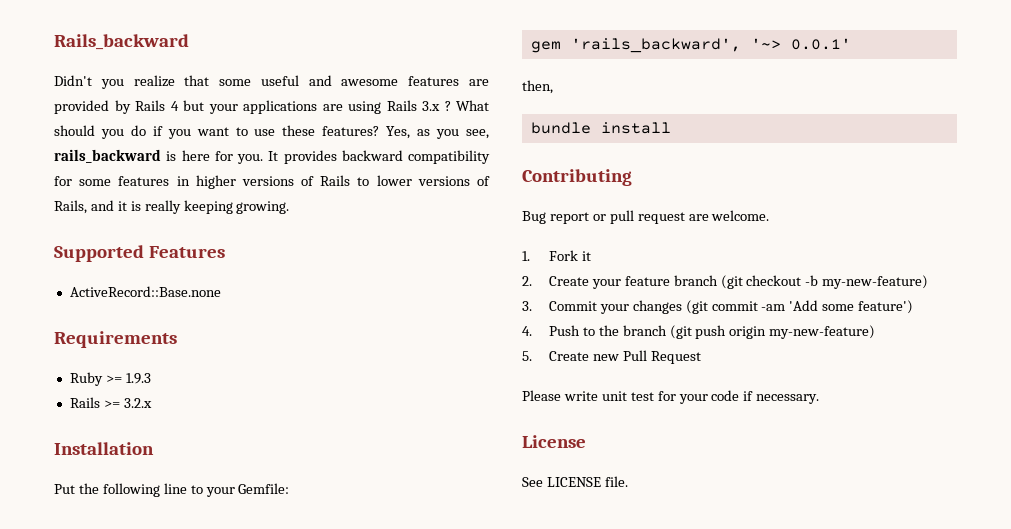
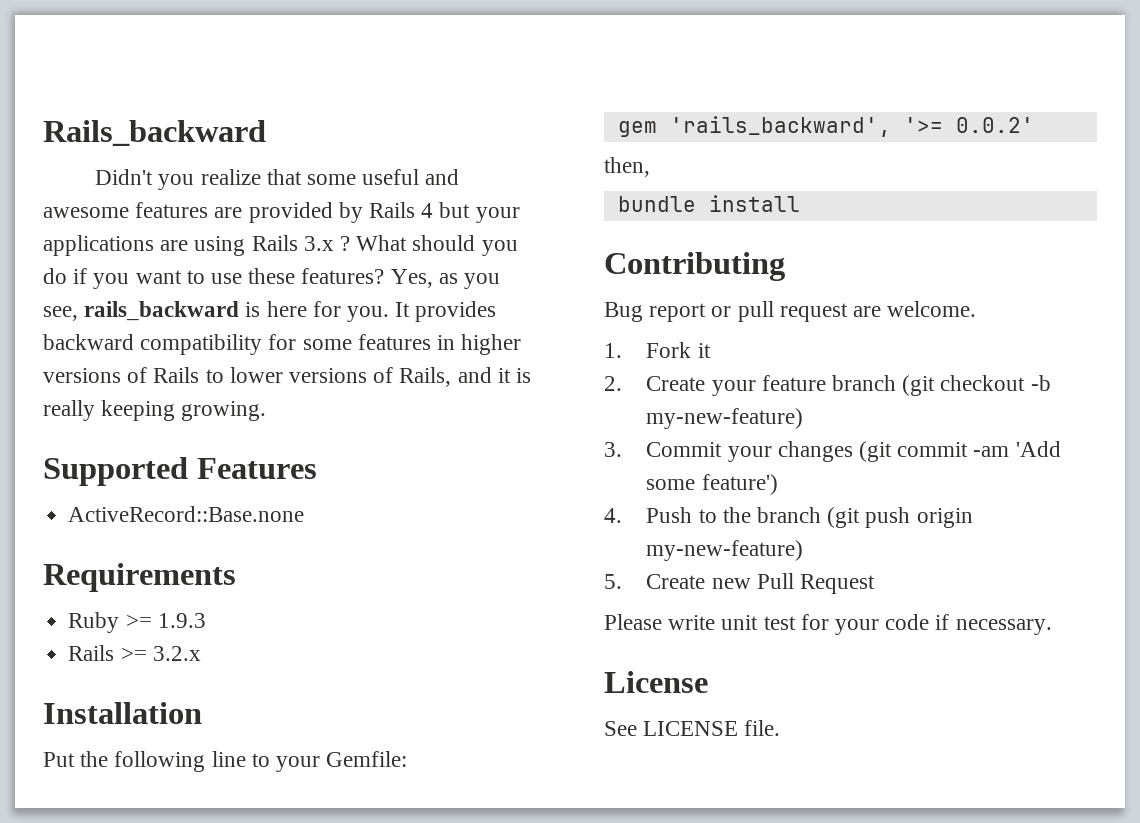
[750,38,851,50] '~> 0.0.1' -> [903,117,1034,133] '>= 0.0.2'

